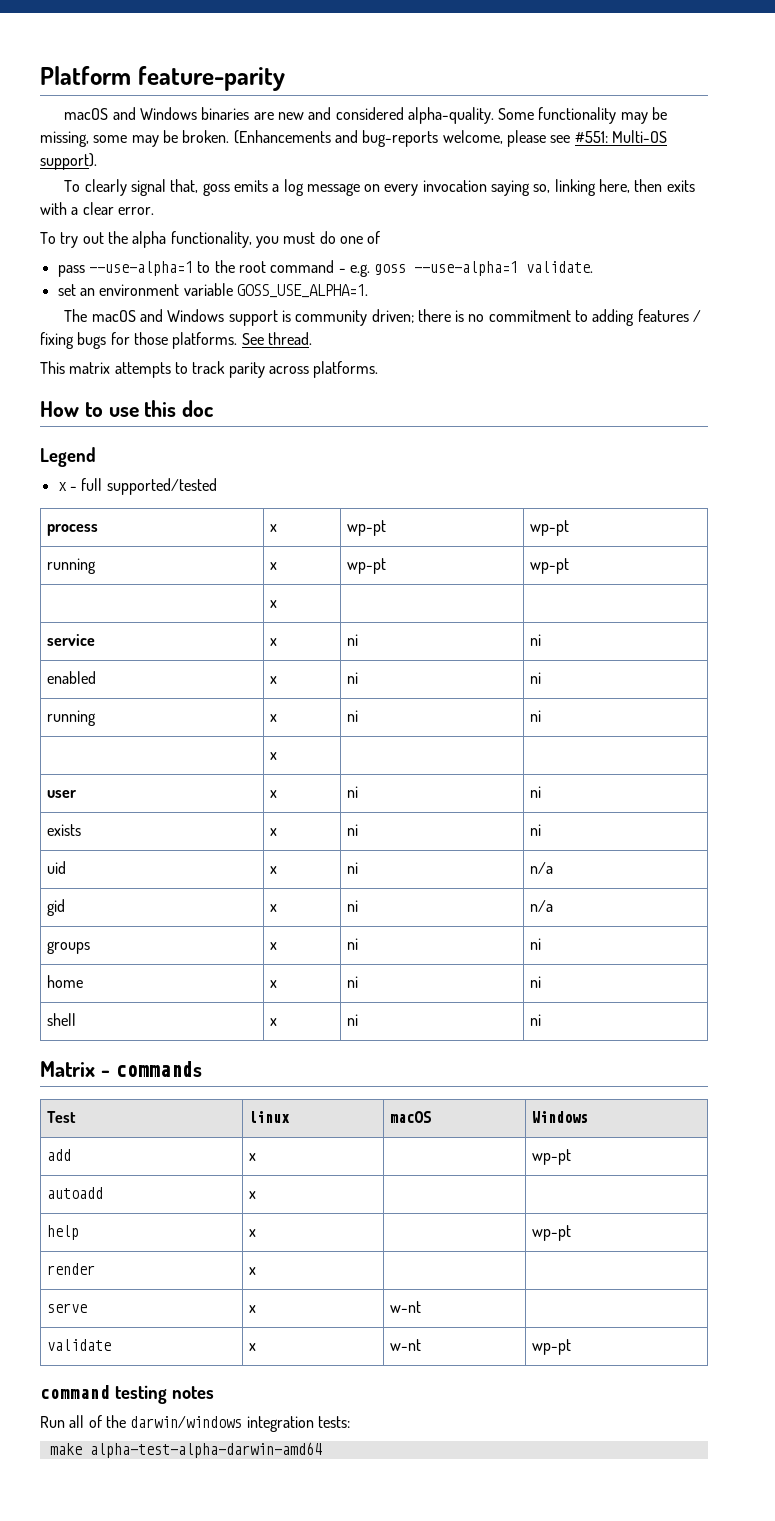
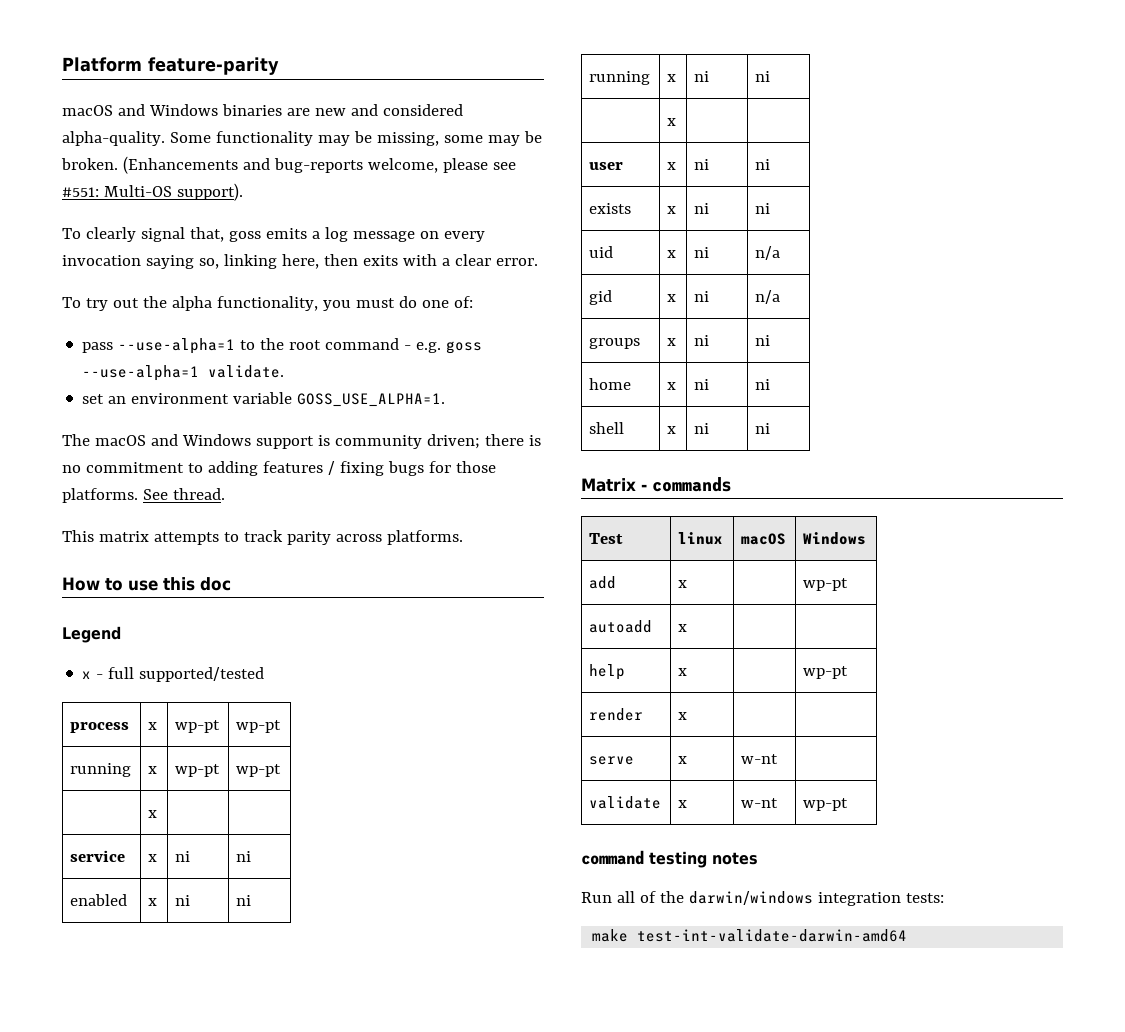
[367,231,381,244] of -> [453,296,473,308] of:
[89,1442,322,1458] alpha-test-alpha-darwin-amd64 -> [637,929,908,942] test-int-validate-darwin-amd64

